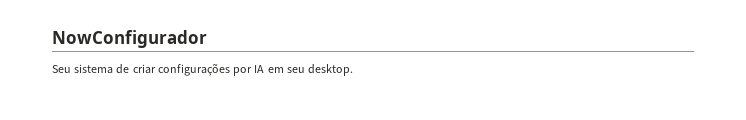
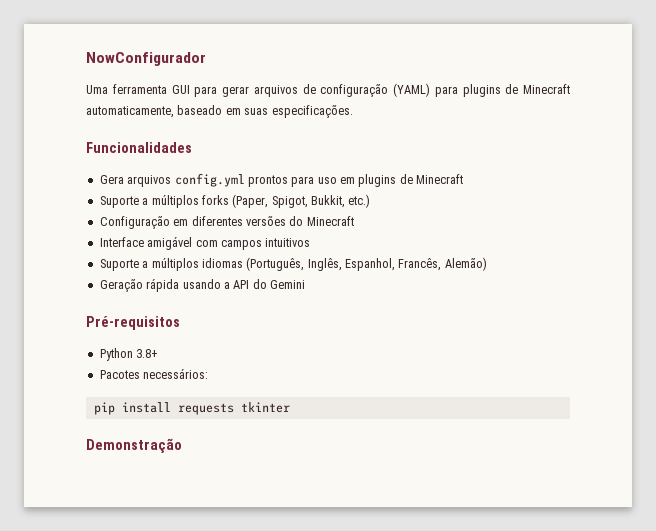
[52,63,354,76] Seu sistema de criar configurações por IA em seu desktop. -> [86,83,570,97] [86,105,353,118] [86,142,192,153] [99,173,464,187] [99,194,371,208] [99,216,354,229] [99,236,311,250] [99,257,487,271] [99,278,305,292] [86,316,180,330] [99,348,159,361] [99,368,209,379] [93,402,290,415] [86,438,182,453] Uma ferramenta GUI para gerar arquivos de configuração (YAML) para plugins de Minecraft automaticamente, baseado em suas especificações. // Funcionalidades // Gera arquivos config.yml prontos para uso em plugins de Minecraft // Suporte a múltiplos forks (Paper, Spigot, Bukkit, etc.) // Configuração em diferentes versões do Minecraft // Interface amigável com campos intuitivos // Suporte a múltiplos idiomas (Português, Inglês, Espanhol, Francês, Alemão) // Geração rápida usando a API do Gemini // Pré-requisitos // Python 3.8+ // Pacotes necessários: // pip install requests tkinter // Demonstração

